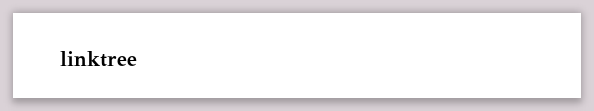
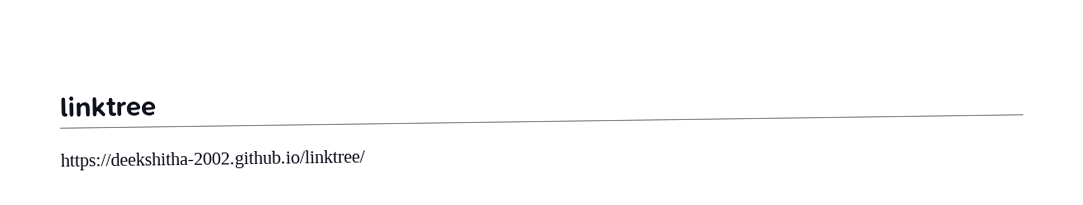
(137, 59) none -> [60,149,366,171] // https://deekshitha-2002.github.io/linktree/

